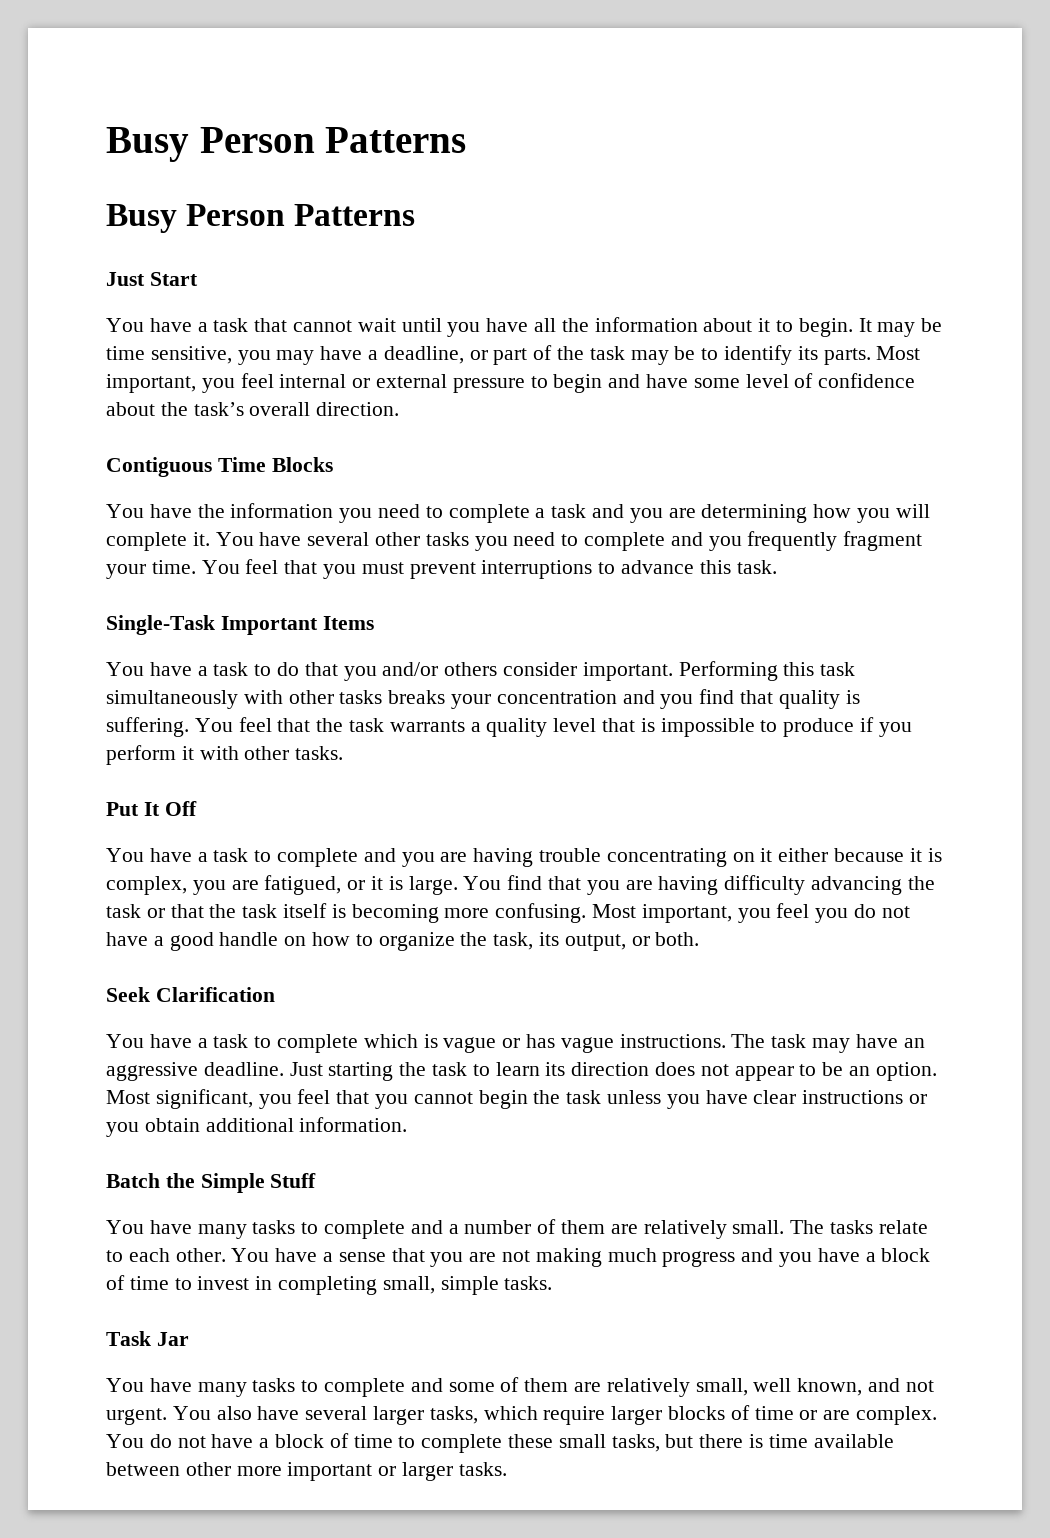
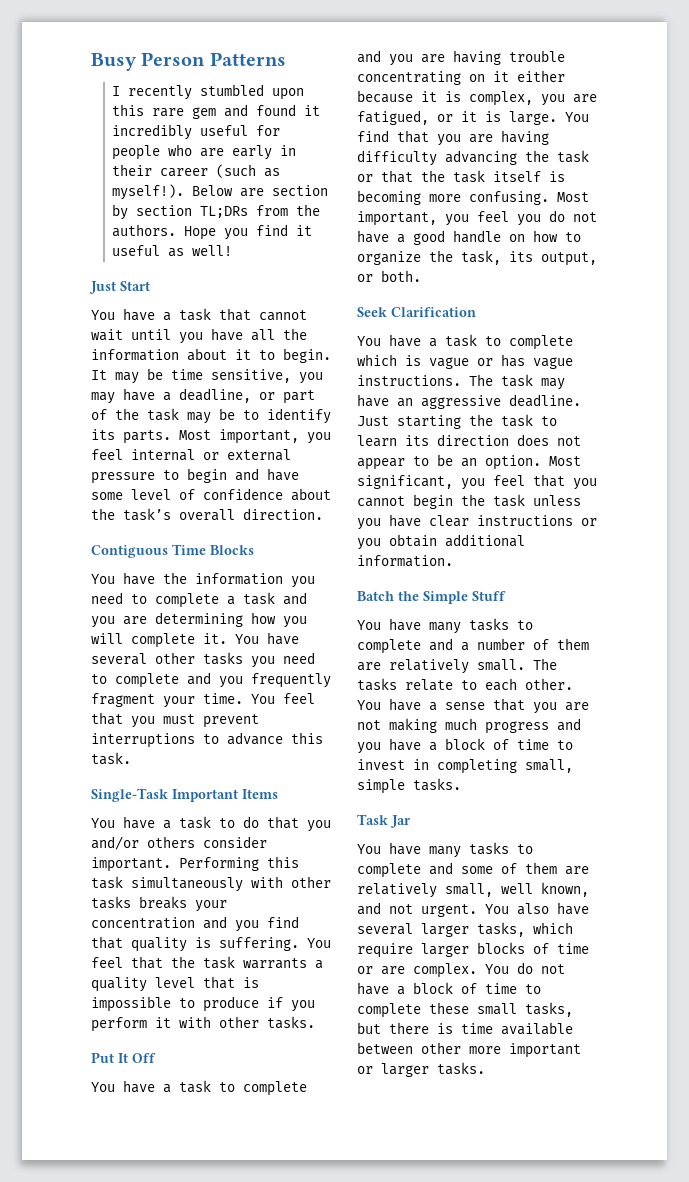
[106,127,467,162] [106,204,416,233] Busy Person Patterns // Busy Person Patterns -> [91,52,286,71] [112,84,305,100] [112,104,321,119] [112,124,281,140] [112,144,297,160] [112,164,281,178] [112,184,329,200] [112,204,321,220] [112,224,313,240] [112,245,233,257] Busy Person Patterns // I recently stumbled upon this rare gem and found it incredibly useful for people who are early in their career (such as myself!). Below are section by section TL;DRs from the authors. Hope you find it useful as well!

